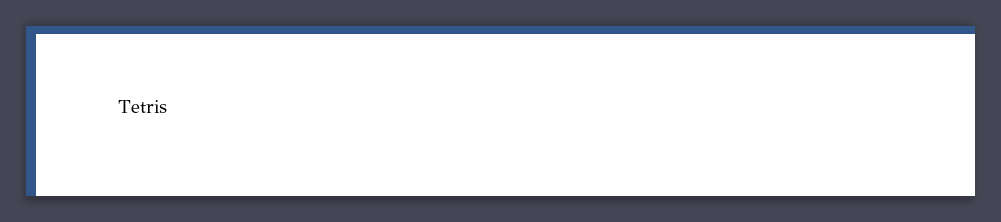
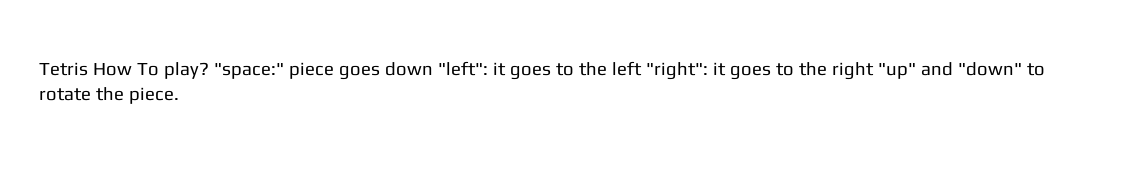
(167, 106) none -> [92,61,1045,80] [39,87,179,104] How To play? "space:" piece goes down "left": it goes to the left "right": it goes to the right "up" and "down" to rotate the piece.

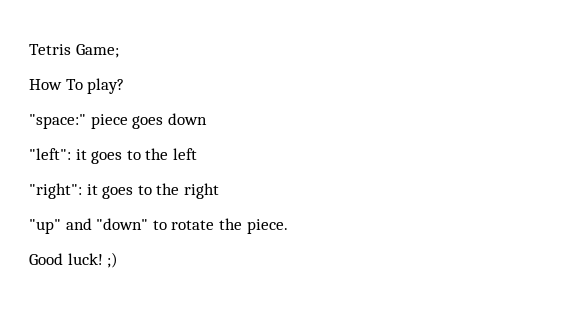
(88, 69) none -> [75,44,119,58] Game; //
(209, 70) none -> (125, 86) //
(433, 69) none -> (207, 119) //
(642, 68) none -> (197, 154) //
(874, 71) none -> (219, 191) //
(179, 95) none -> [29,252,119,268] // Good luck! ;)

